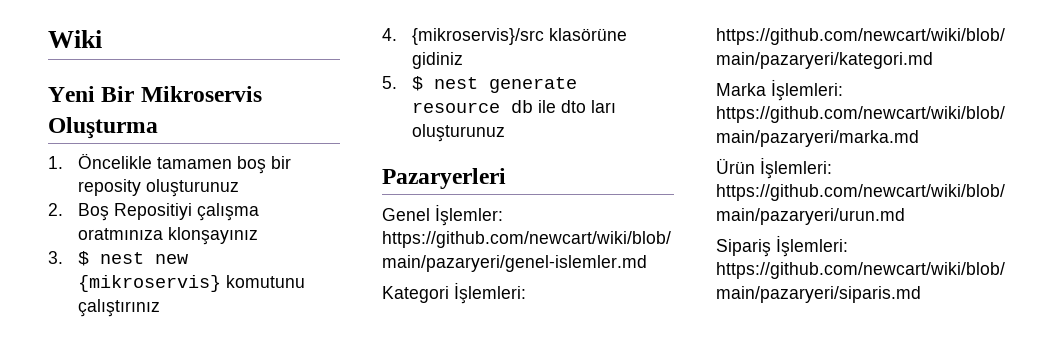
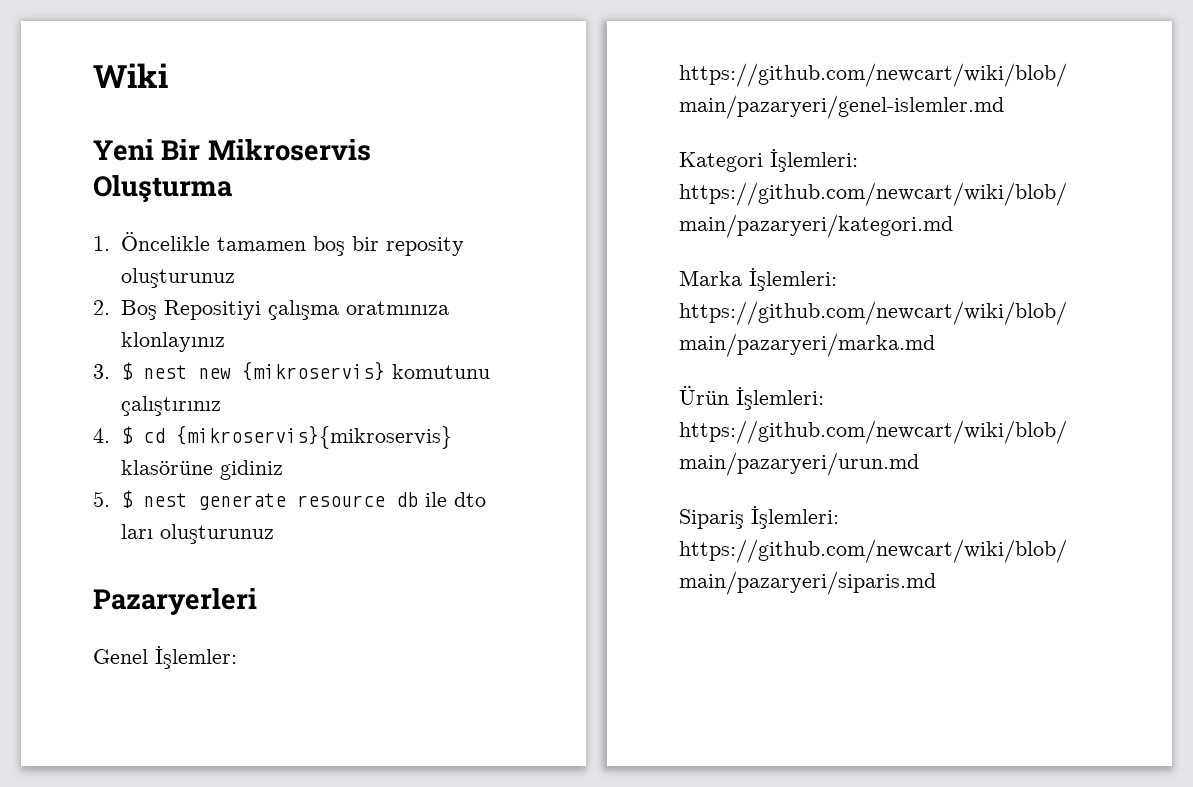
[167,227,258,245] klonşayınız -> [120,332,225,352] klonlayınız
[411,28,544,45] {mikroservis}/src -> [120,425,452,449] $ cd {mikroservis}{mikroservis}

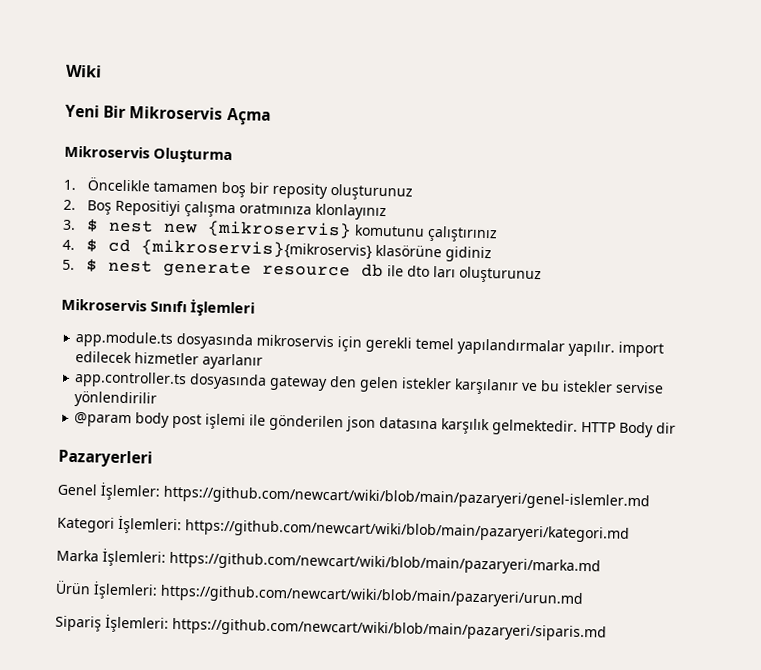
(371, 150) none -> [226,107,271,126] [64,145,150,159] Açma // Mikroservis
(274, 534) none -> [61,298,255,318] [75,331,665,358] [75,351,264,370] [74,371,665,395] [74,391,158,408] [74,412,677,438] // Mikroservis Sınıfı İşlemleri // app.module.ts dosyasında mikroservis için gerekli temel yapılandırmalar yapılır. import edilecek hizmetler ayarlanır // app.controller.ts dosyasında gateway den gelen istekler karşılanır ve bu istekler servise yönlendirilir // @param body post işlemi ile gönderilen json datasına karşılık gelmektedir. HTTP Body dir

